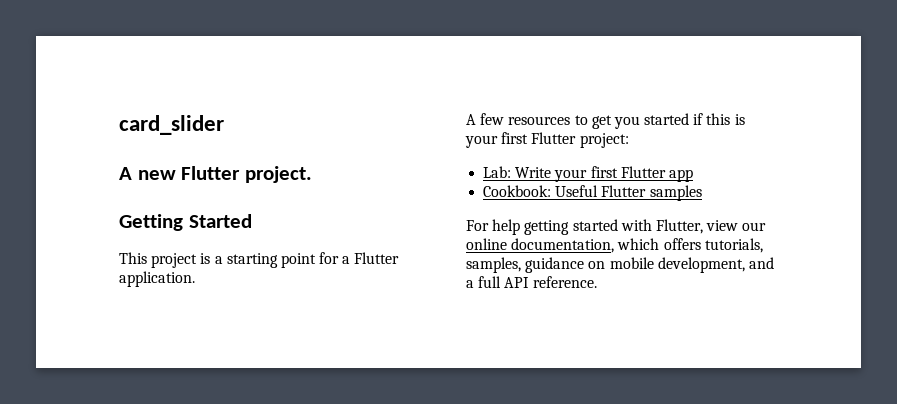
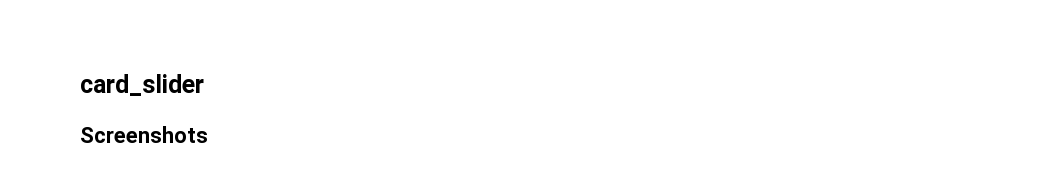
[119,166,312,183] [119,214,252,231] [119,252,400,268] [119,271,195,287] [466,113,745,129] [465,132,629,148] [483,166,693,182] [483,185,702,201] [466,219,767,235] [466,238,763,253] [466,257,774,273] [466,276,597,288] A new Flutter project. // Getting Started // This project is a starting point for a Flutter application. // A few resources to get you started if this is your first Flutter project: // Lab: Write your first Flutter app // Cookbook: Useful Flutter samples // For help getting started with Flutter, view our online documentation, which offers tutorials, samples, guidance on mobile development, and a full API reference. -> [80,126,208,143] Screenshots

